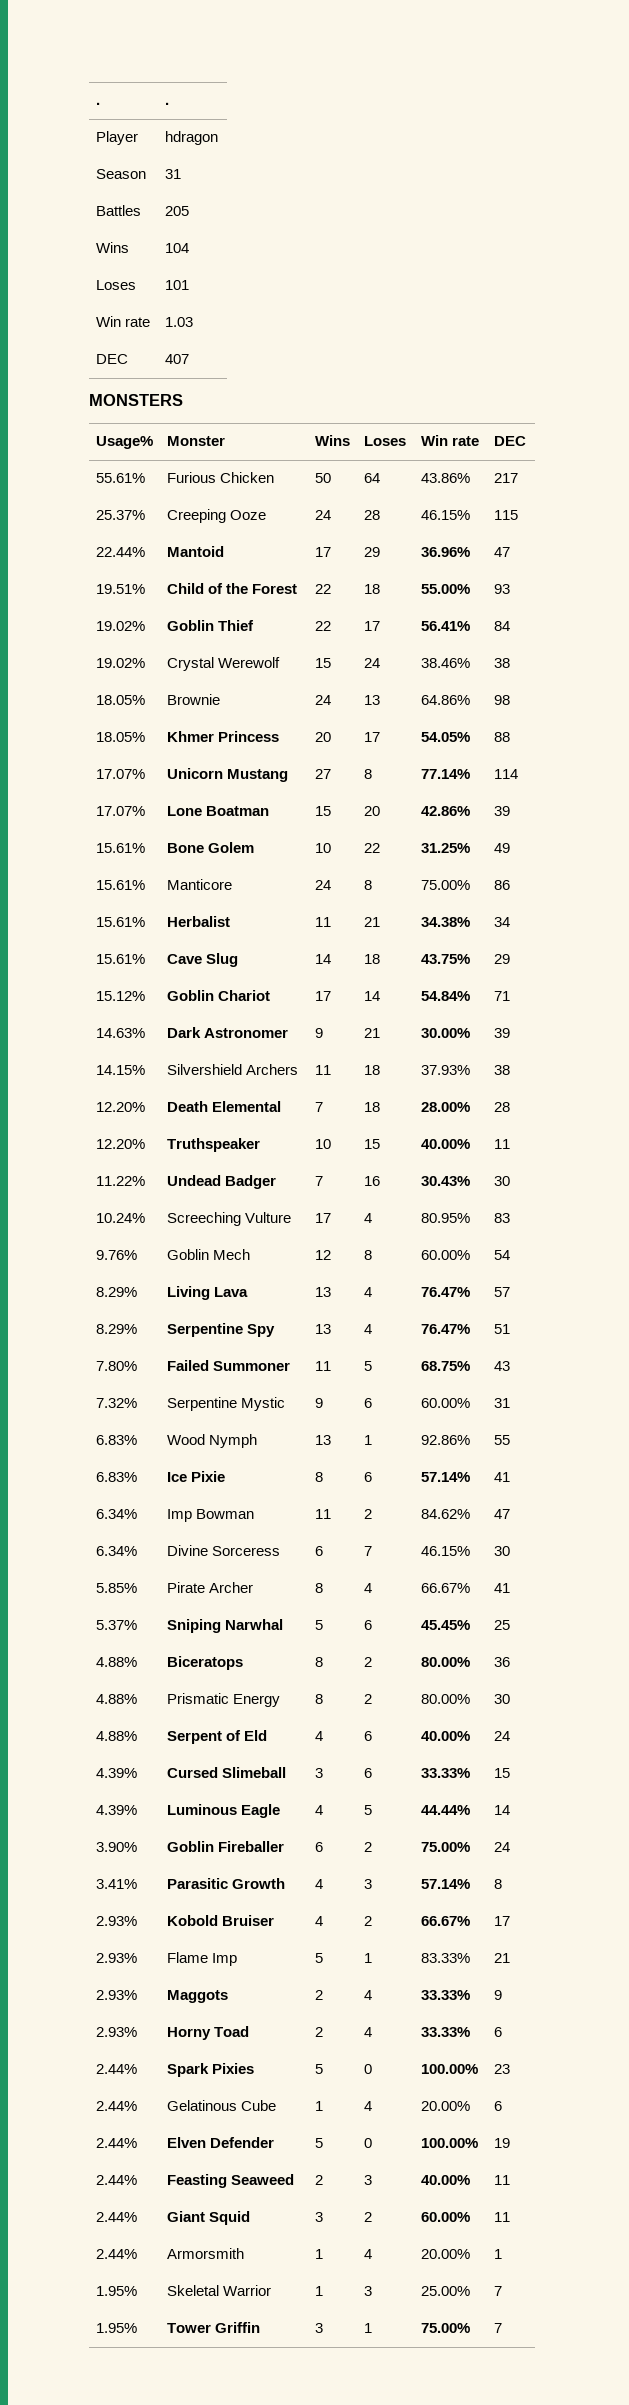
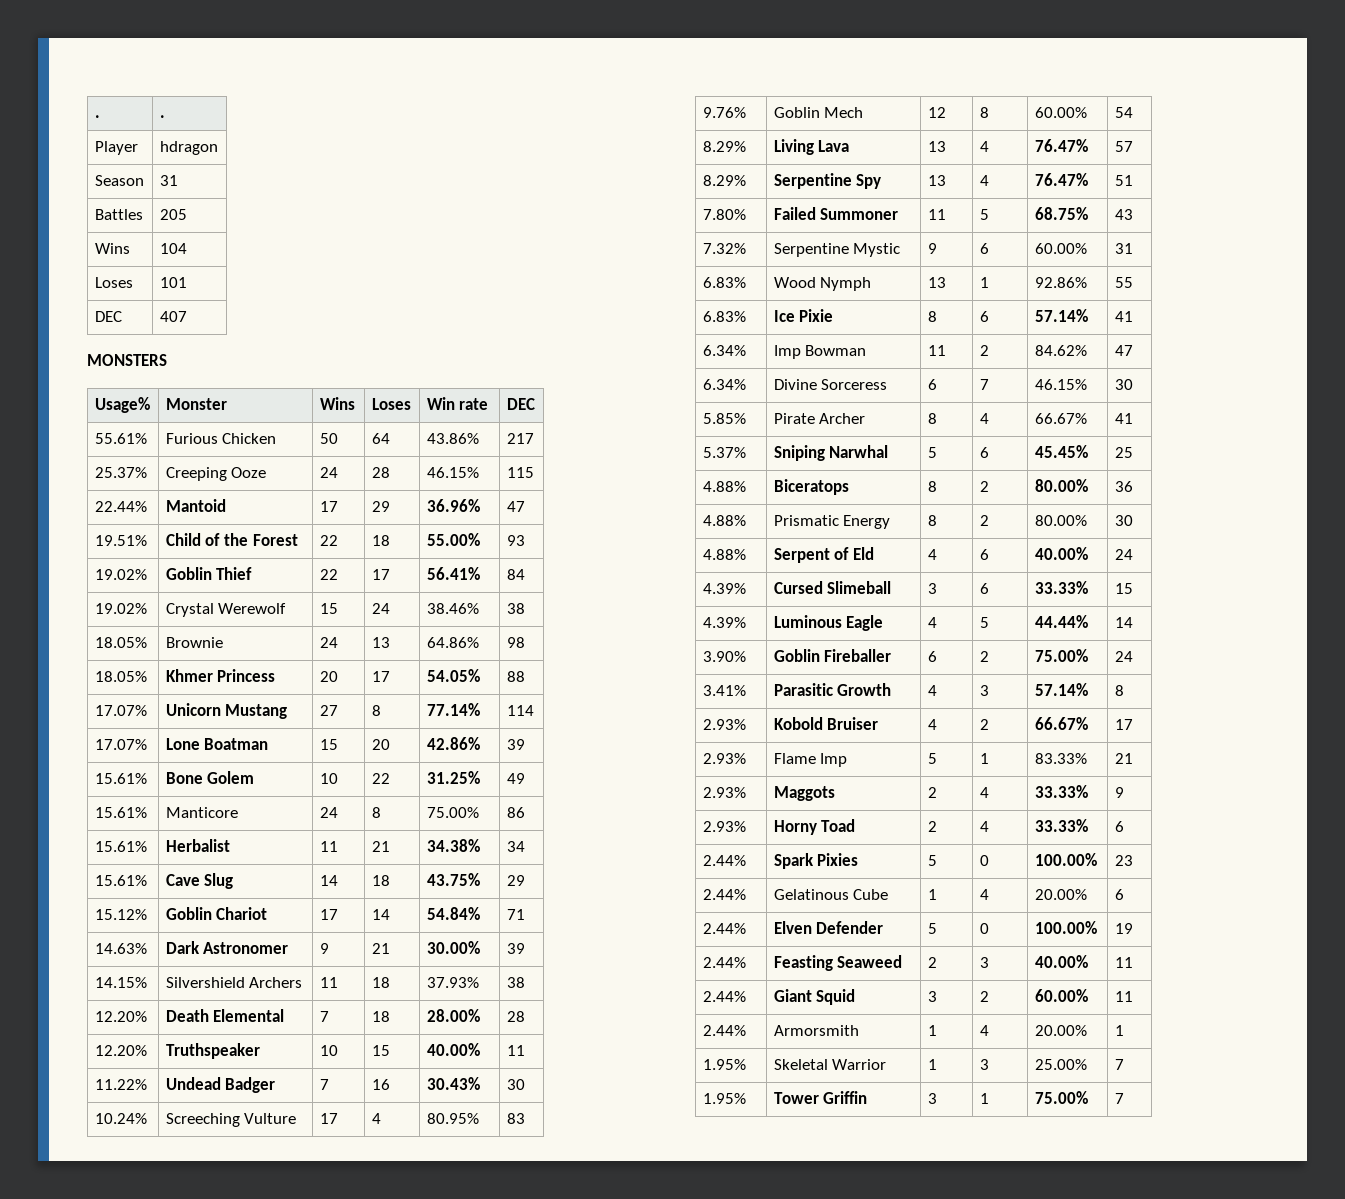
[95,316,150,327] [164,317,193,327] // Win rate | 1.03 -> (187, 282) none

